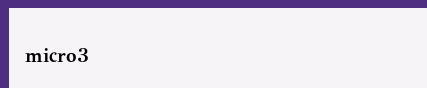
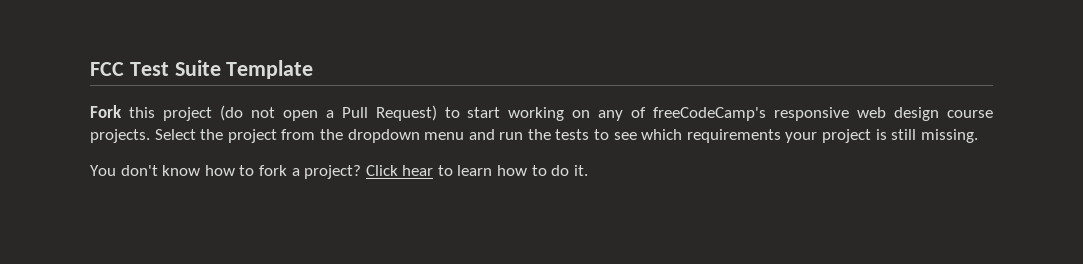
[25,48,89,62] micro3 -> [90,60,314,79] [90,105,993,121] [90,129,978,143] [90,165,588,179] FCC Test Suite Template // Fork this project (do not open a Pull Request) to start working on any of freeCodeCamp's responsive web design course projects. Select the project from the dropdown menu and run the tests to see which requirements your project is still missing. // You don't know how to fork a project? Click hear to learn how to do it.

